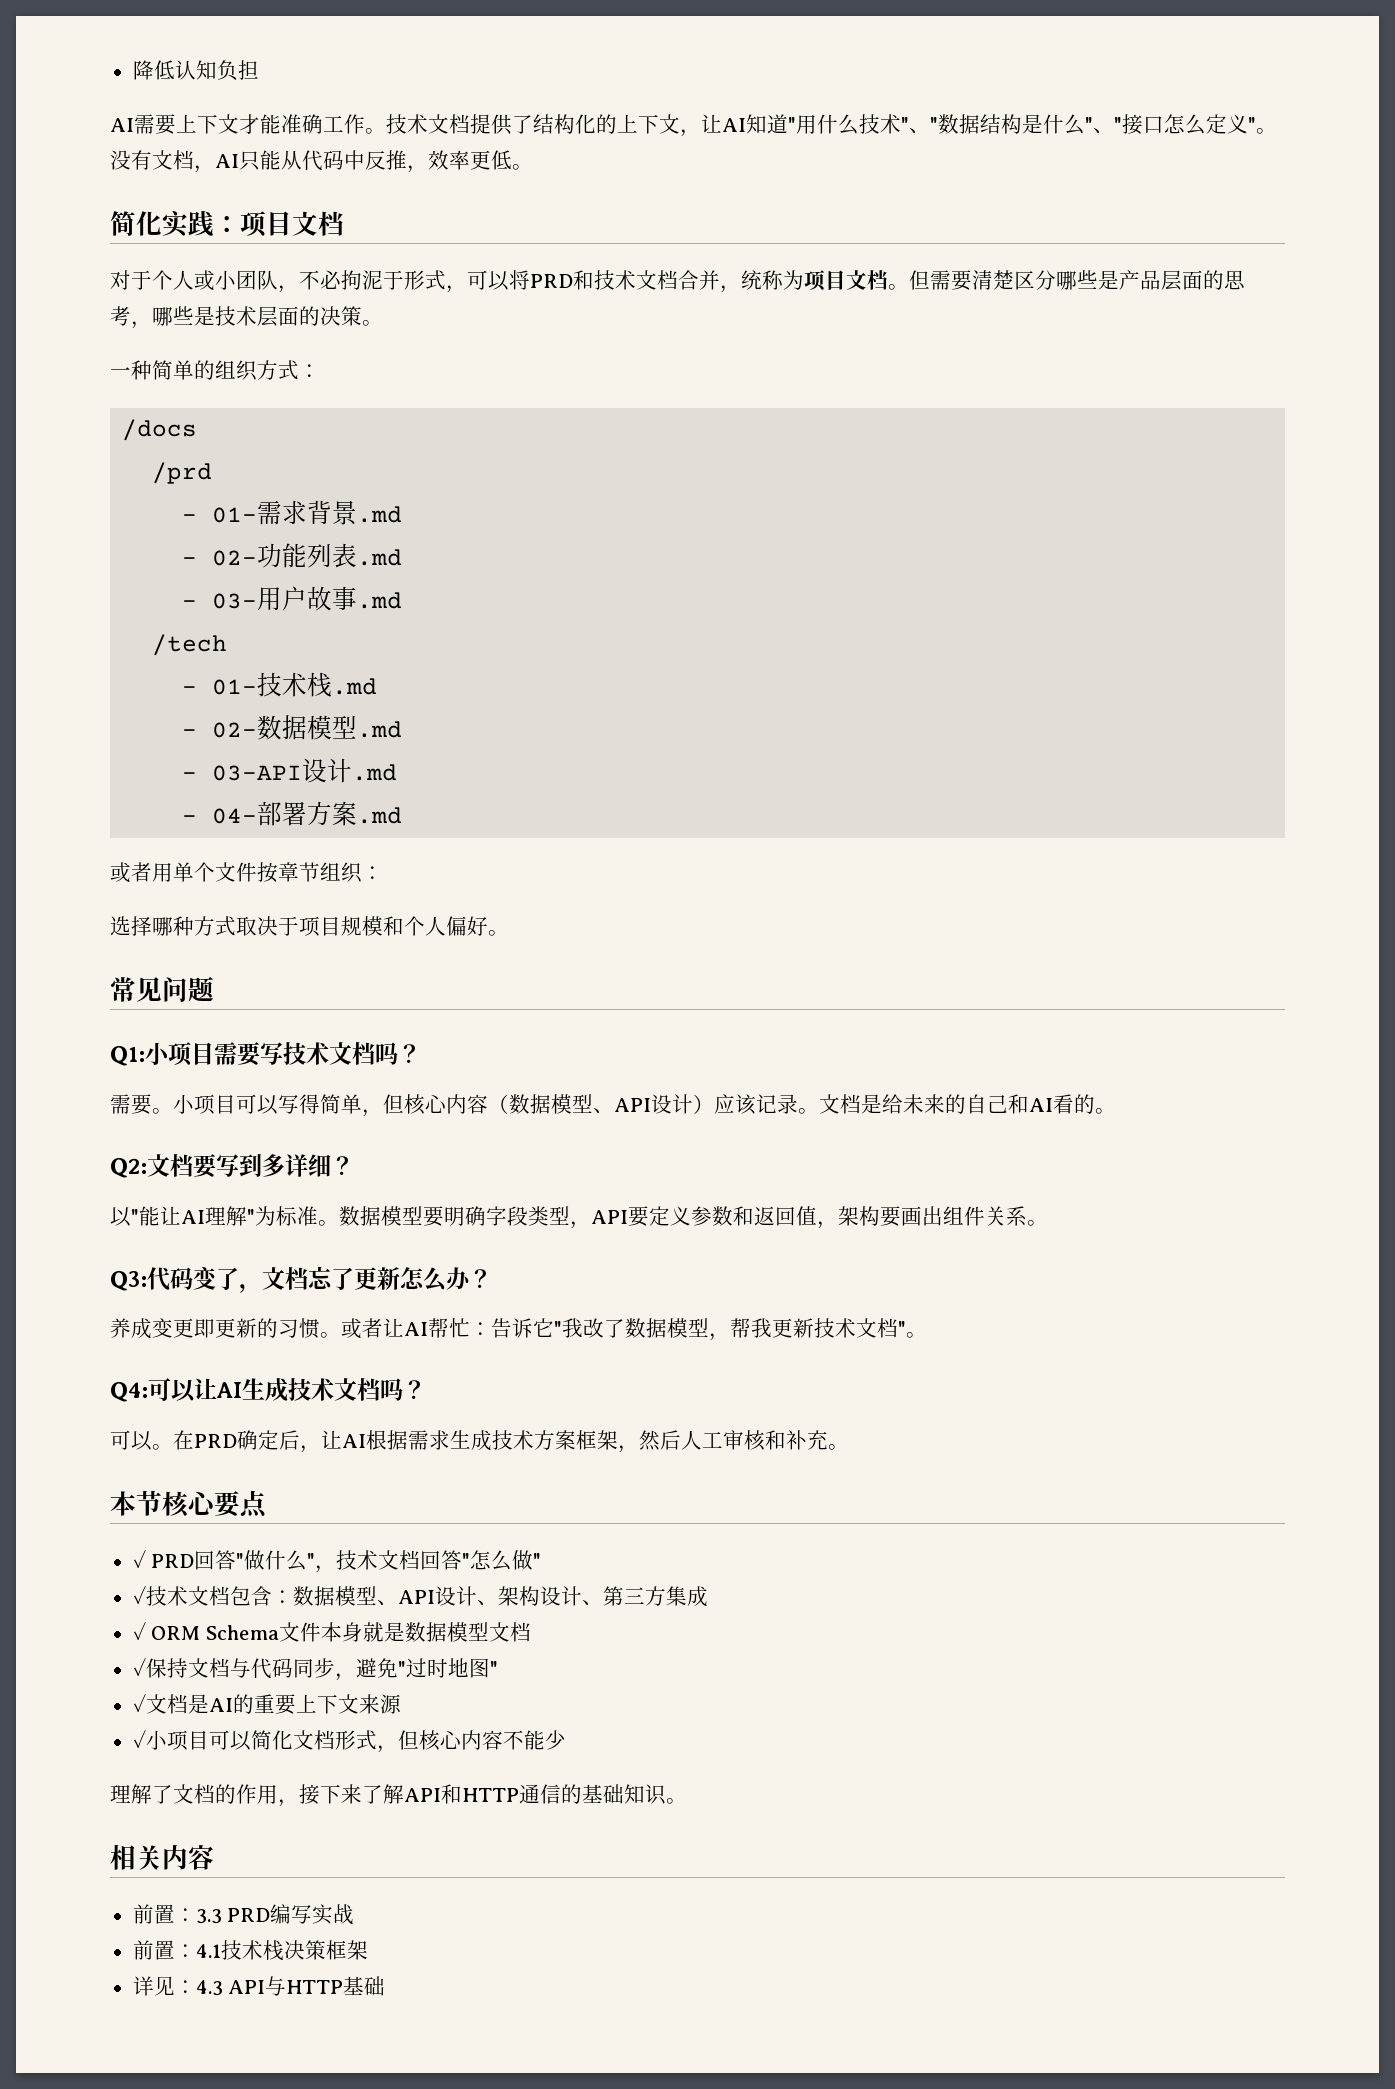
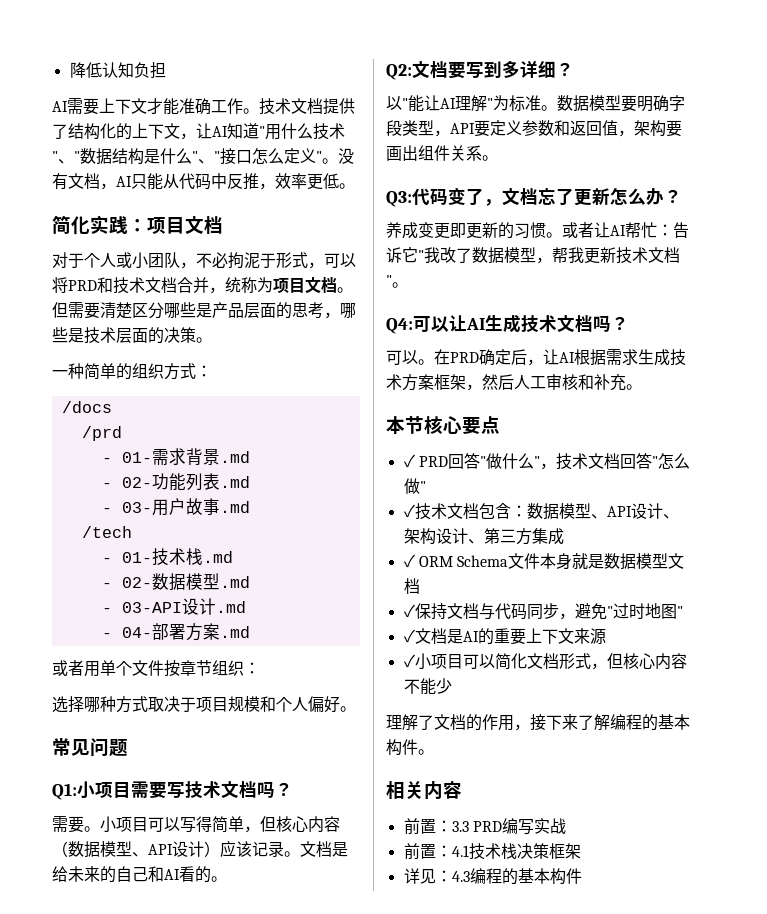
[404,1784,666,1805] API和HTTP通信的基础知识 -> [610,714,690,731] [386,739,418,756] 编程的基本构件
[228,1976,386,1996] API与HTTP基础 -> [469,868,582,885] 编程的基本构件

